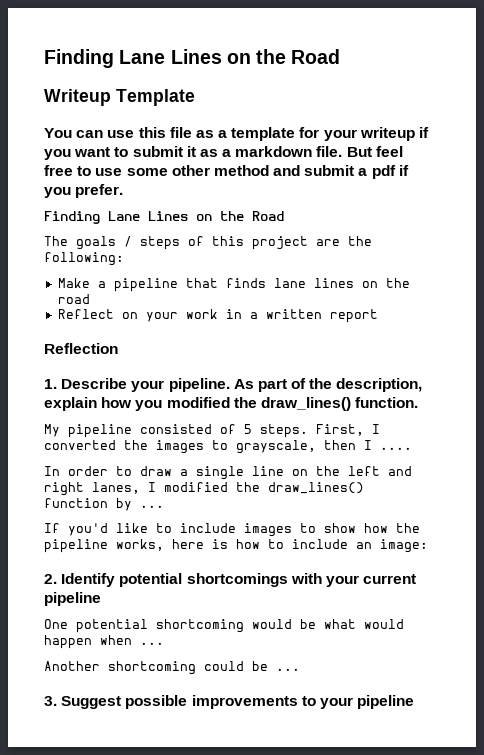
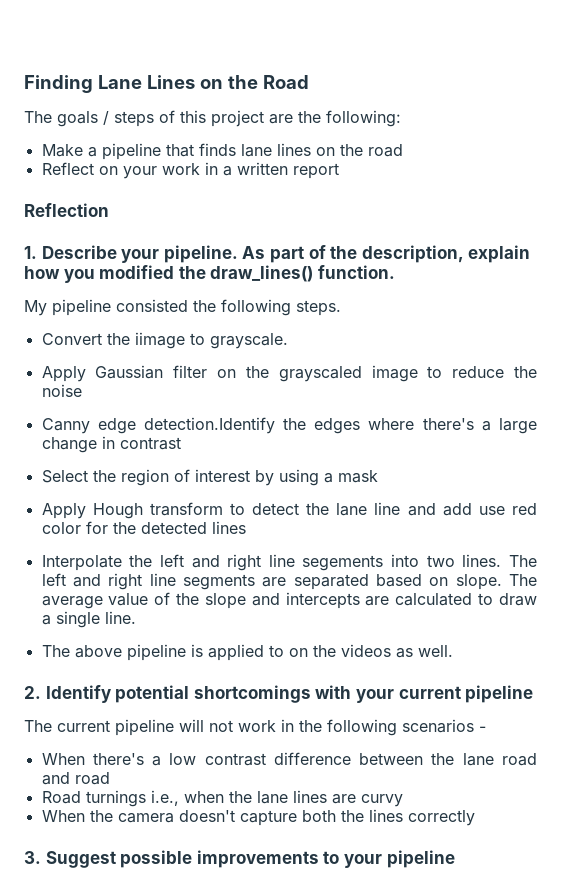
[44,49,341,68] [44,89,195,106] [44,127,430,141] [44,146,403,160] [44,165,409,179] [44,184,124,198] [44,211,284,224] Finding Lane Lines on the Road // Writeup Template // You can use this file as a template for your writeup if you want to submit it as a markdown file. But feel free to use some other method and submit a pdf if you prefer. // Finding Lane Lines on the Road -> [24,75,309,93] Finding Lane Lines on the Road
[220,424,380,438] [44,440,412,454] [44,466,412,480] [44,482,364,496] [44,498,164,511] [44,523,420,537] [44,539,428,553] of 5 steps. First, I converted the images to grayscale, then I .... // In order to draw a single line on the left and right lanes, I modified the draw_lines() function by ... // If you'd like to include images to show how the pipeline works, here is how to include an image: -> [193,299,341,316] [41,332,288,349] [41,365,537,382] [41,384,82,397] [41,417,537,434] [41,436,181,453] [41,469,378,486] [41,502,537,519] [41,521,246,534] [41,554,537,571] [41,573,537,590] [41,592,537,609] [41,611,136,628] [41,644,453,661] the following steps. // Convert the iimage to grayscale. // Apply Gaussian filter on the grayscaled image to reduce the noise // Canny edge detection.Identify the edges where there's a large change in contrast // Select the region of interest by using a mask // Apply Hough transform to detect the lane line and add use red color for the detected lines // Interpolate the left and right line segements into two lines. The left and right line segments are separated based on slope. The average value of the slope and intercepts are calculated to draw a single line. // The above pipeline is applied to on the videos as well.
[44,619,404,633] [44,635,164,649] [44,661,300,675] One potential shortcoming would be what would happen when ... // Another shortcoming could be ... -> [24,719,486,736] [41,752,537,766] [41,772,110,785] [41,790,403,807] [41,809,475,826] The current pipeline will not work in the following scenarios - // When there's a low contrast difference between the lane road and road // Road turnings i.e., when the lane lines are curvy // When the camera doesn't capture both the lines correctly

